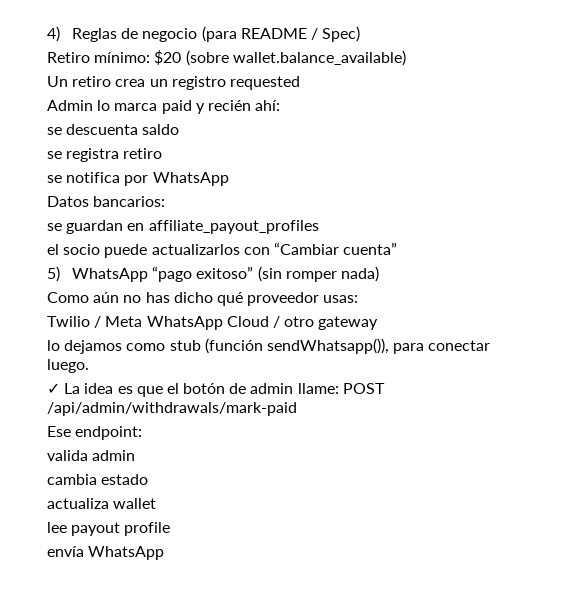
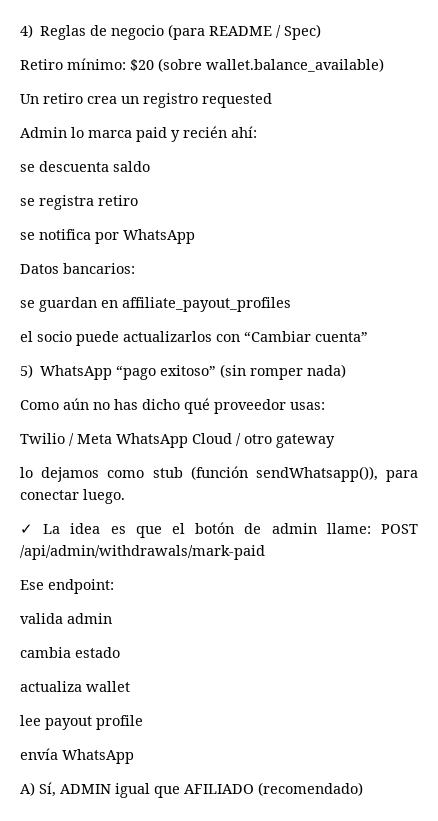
(165, 553) none -> [20,782,363,798] // A) Sí, ADMIN igual que AFILIADO (recomendado)

